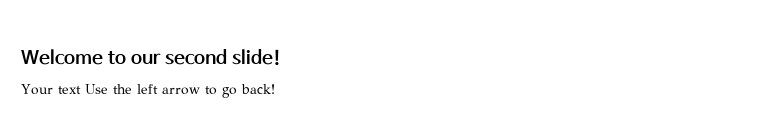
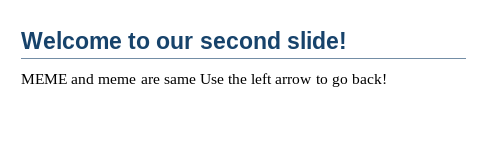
[21,84,81,95] Your text -> [21,74,196,84] MEME and meme are same

